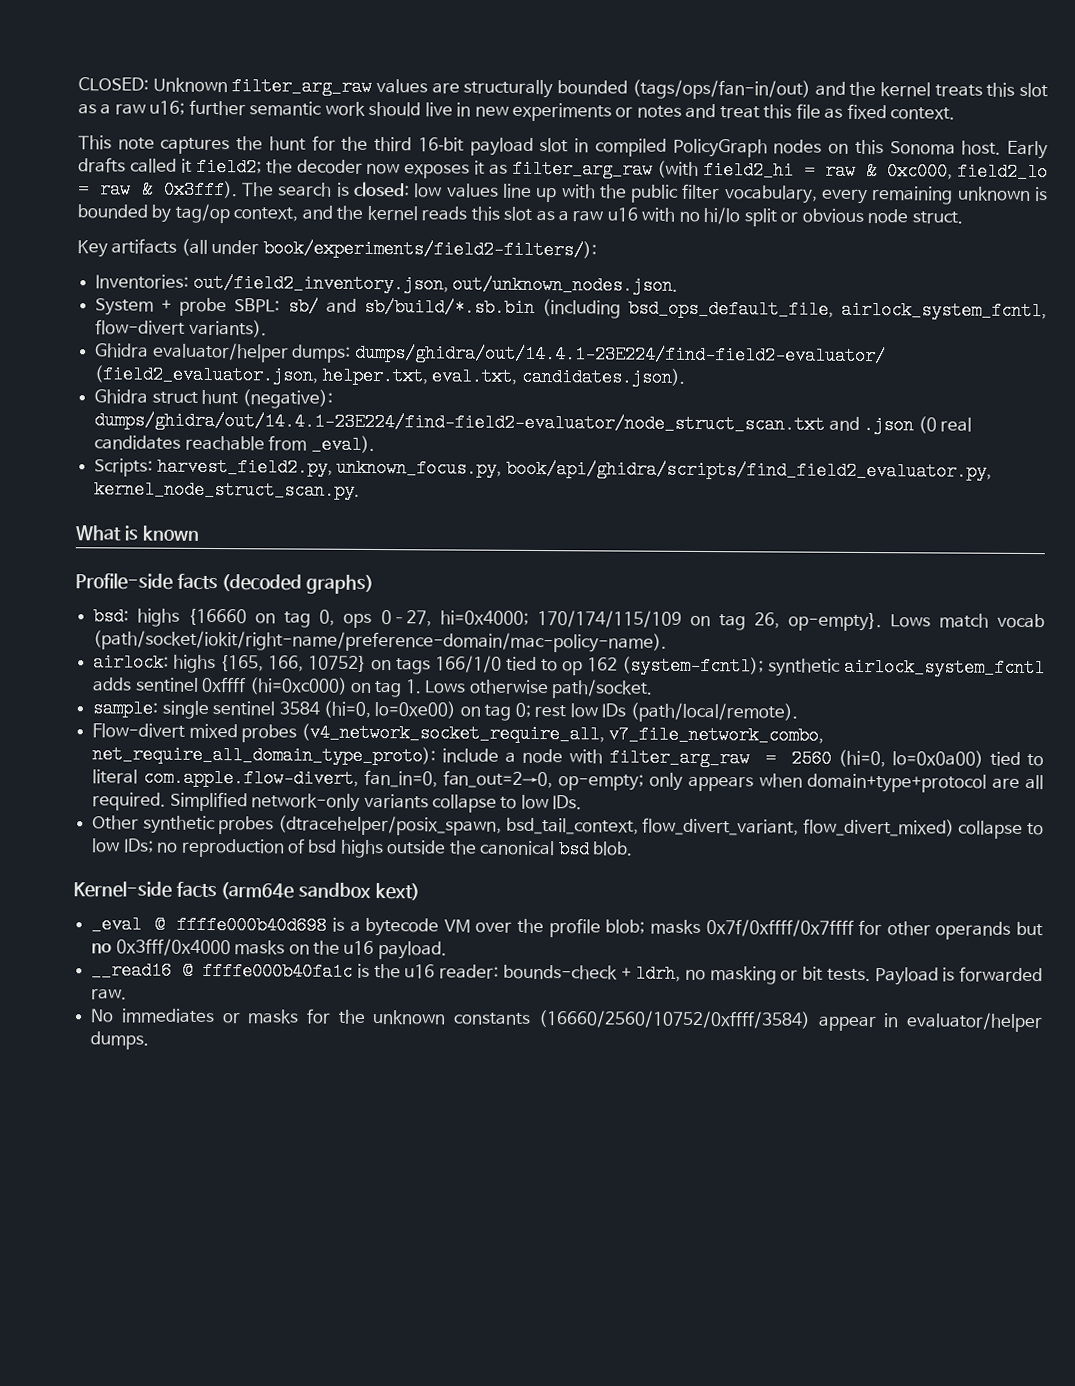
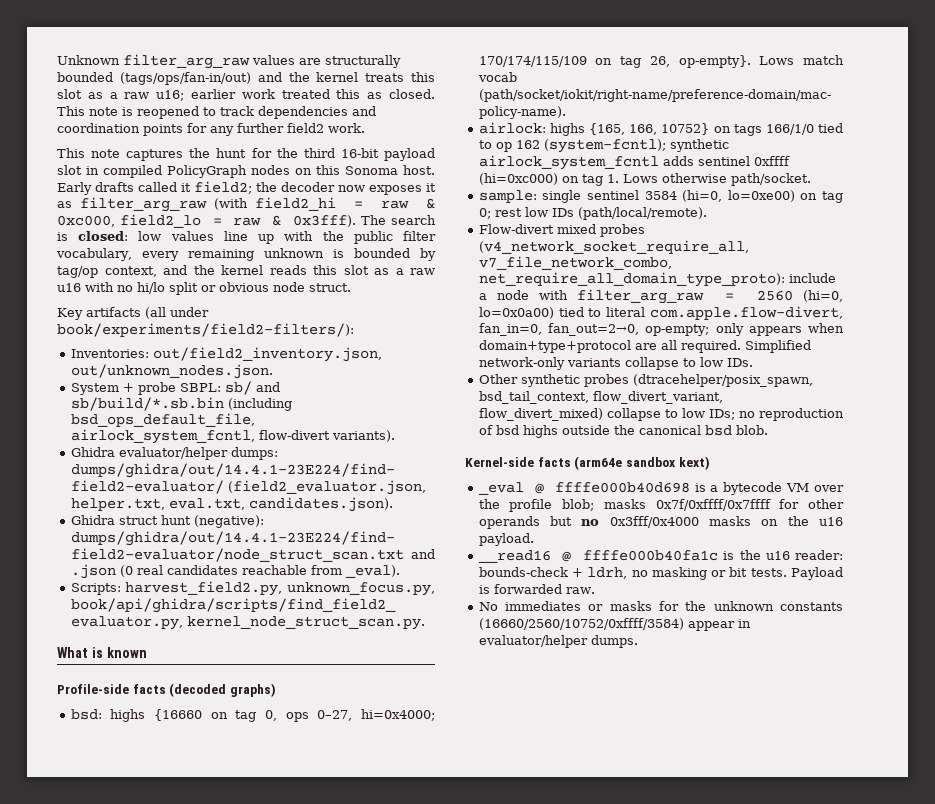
[78,77,149,92] CLOSED: -> (57, 60) none
[188,99,956,122] further semantic work should live in new experiments or notes and treat this file as fixed context. -> [191,89,436,99] [57,106,376,119] [57,123,365,136] earlier work treated this as closed. This note is reopened to track dependencies and coordination points for any further field2 work.

